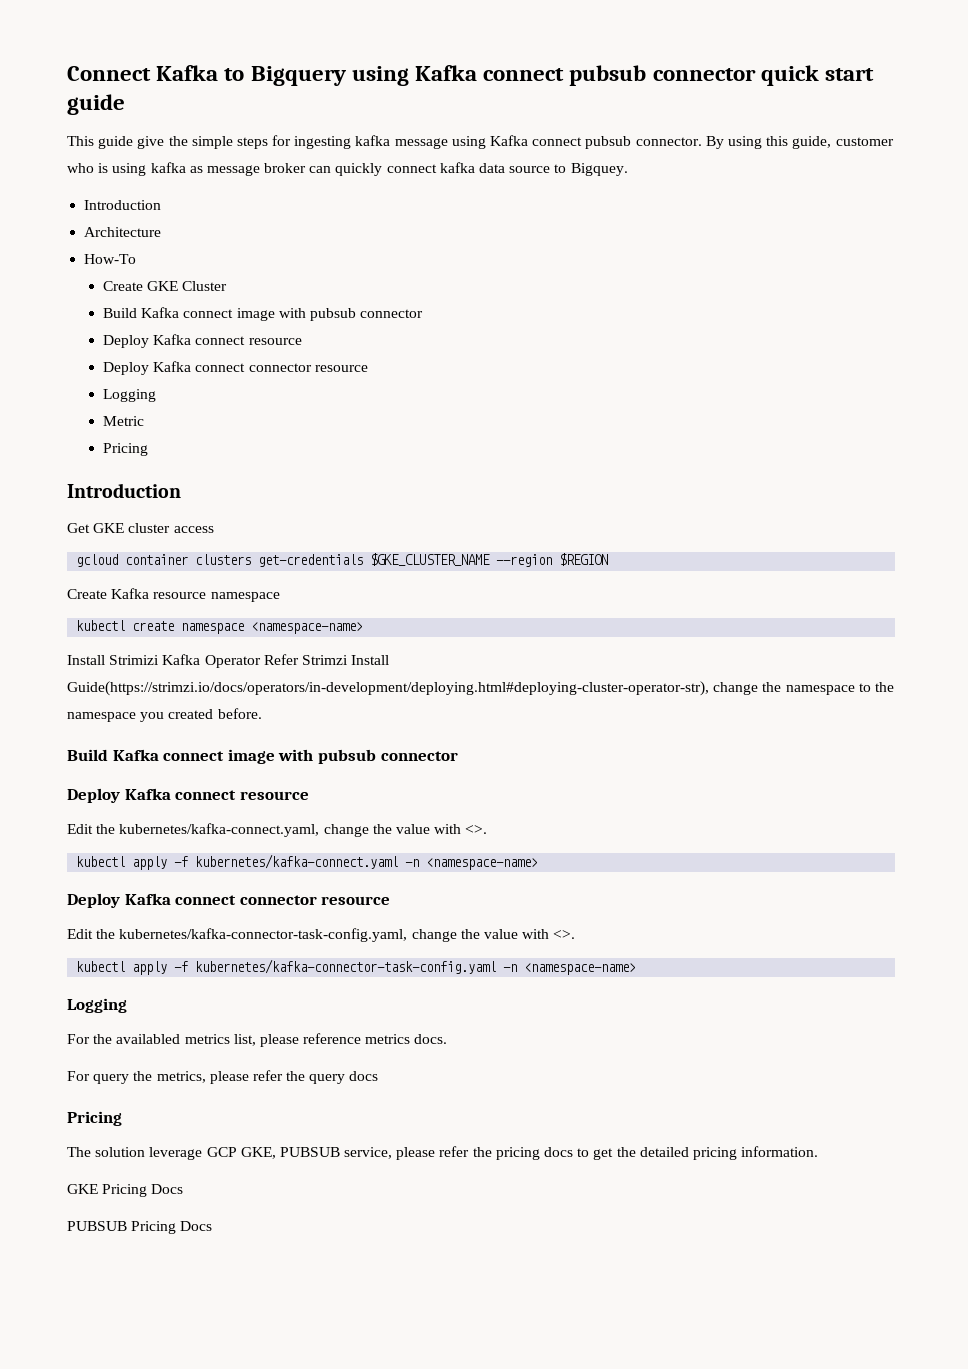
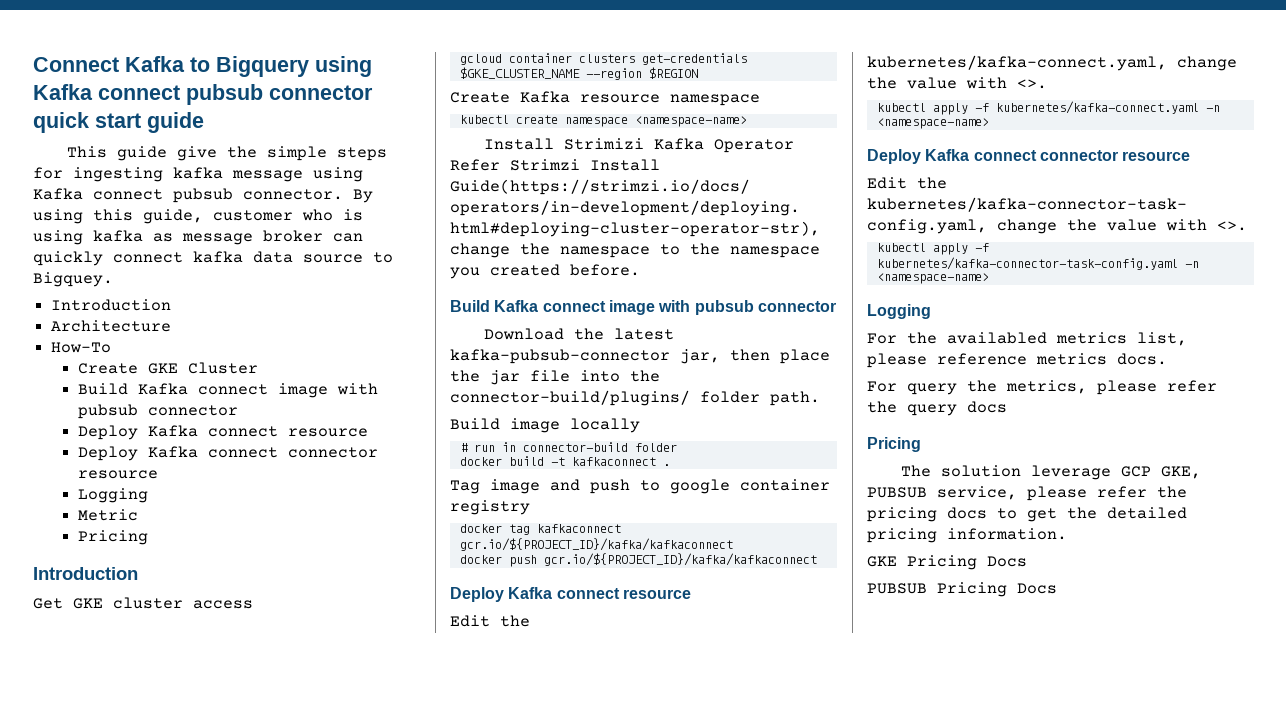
(458, 756) none -> [483,328,674,340] [450,349,830,364] [450,370,660,385] [450,390,820,406] [450,418,640,433] [459,442,677,452] [459,456,670,466] [450,479,830,494] [450,500,530,515] [459,524,621,535] [459,538,733,551] [459,553,817,567] // Download the latest kafka-pubsub-connector jar, then place the jar file into the connector-build/plugins/ folder path. // Build image locally // # run in connector-build folder // docker build -t kafkaconnect . // Tag image and push to google container registry // docker tag kafkaconnect gcr.io/${PROJECT_ID}/kafka/kafkaconnect // docker push gcr.io/${PROJECT_ID}/kafka/kafkaconnect

